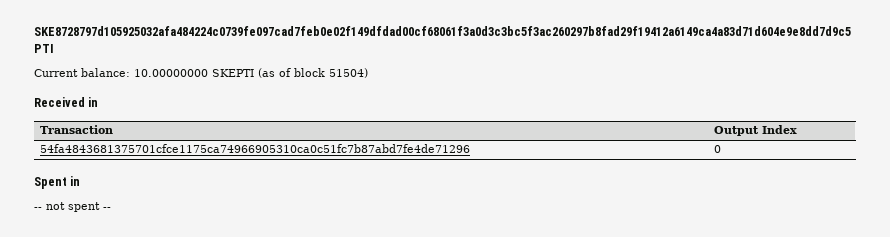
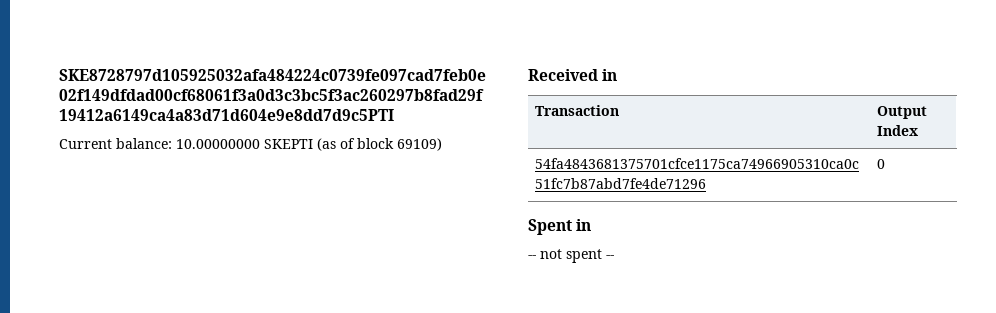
[329,68,368,78] 51504) -> [397,138,442,151] 69109)

